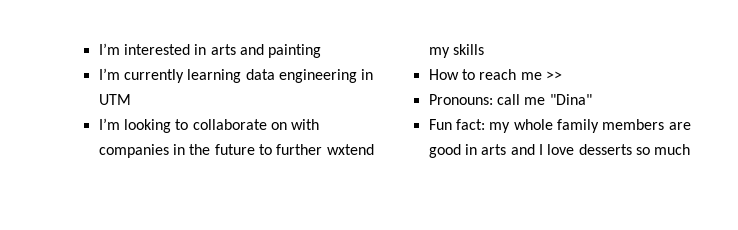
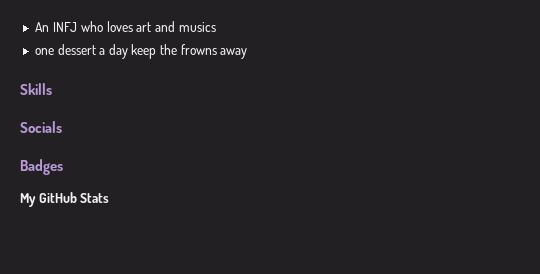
[98,43,322,58] [98,68,374,83] [98,94,131,105] [98,118,320,133] [98,144,374,158] [428,44,484,58] [428,69,562,80] [428,94,592,105] [428,119,691,133] [428,144,691,158] I’m interested in arts and painting // I’m currently learning data engineering in UTM // I’m looking to collaborate on with companies in the future to further wxtend my skills // How to reach me >> // Pronouns: call me "Dina" // Fun fact: my whole family members are good in arts and I love desserts so much -> [34,21,216,32] [34,44,248,59] [20,83,52,95] [20,121,62,133] [20,159,63,175] [20,192,110,207] An INFJ who loves art and musics // one dessert a day keep the frowns away // Skills // Socials // Badges // My GitHub Stats

